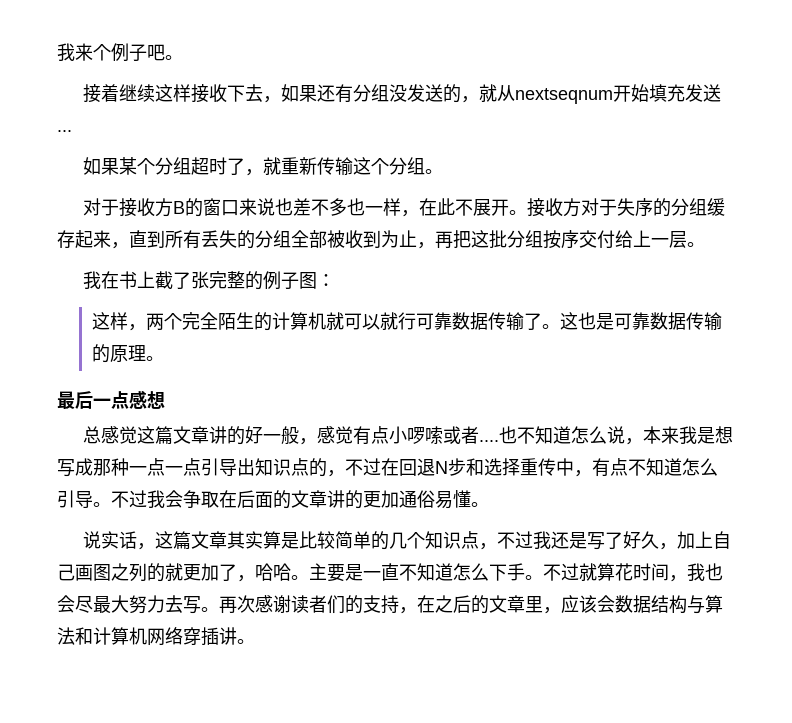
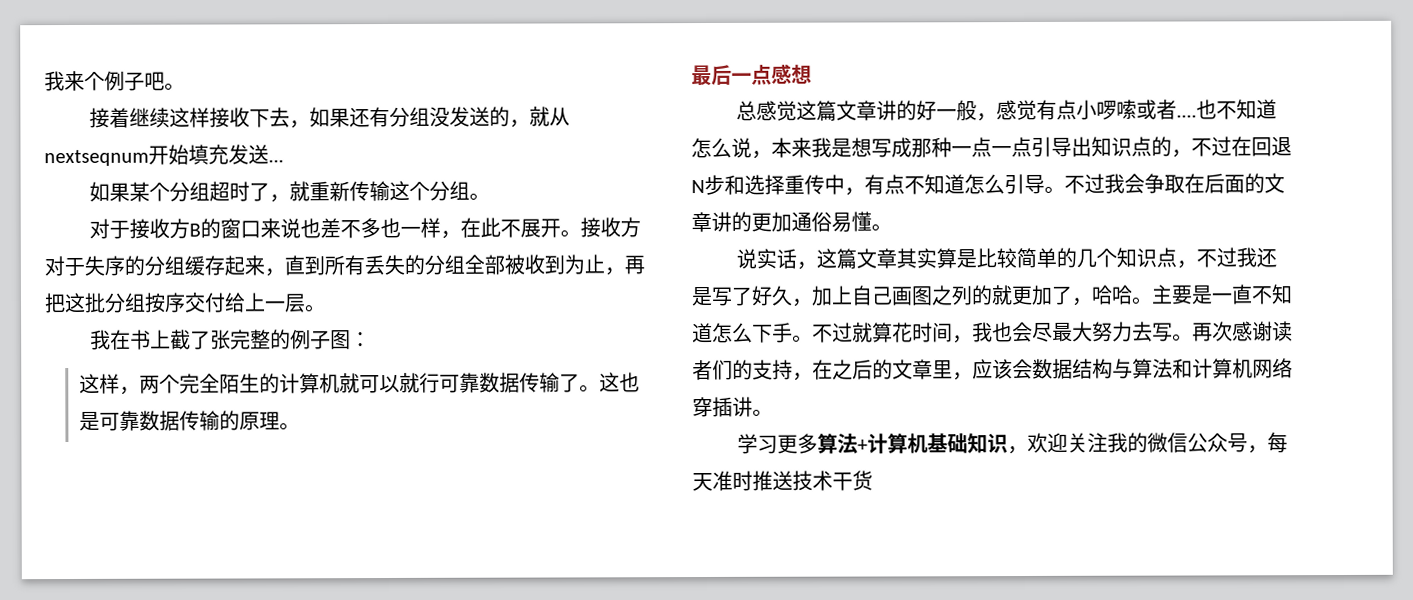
(255, 641) none -> [736,432,1288,455] [692,470,873,492] // 学习更多算法+计算机基础知识，欢迎关注我的微信公众号，每天准时推送技术干货

